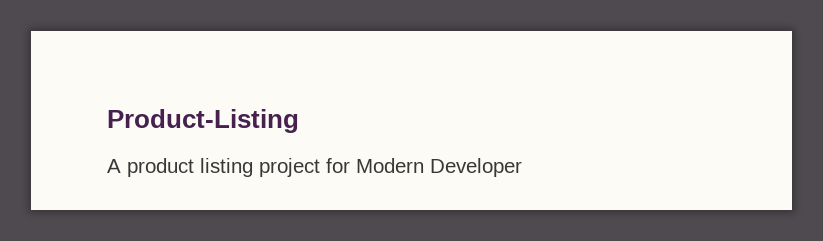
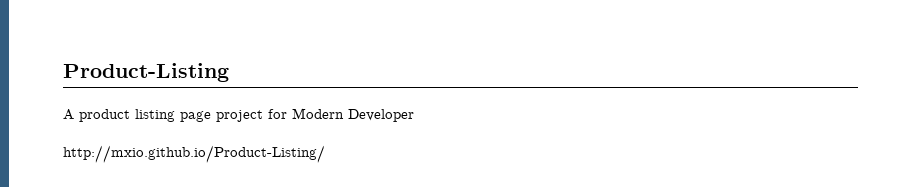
(253, 167) none -> [180,111,211,122] page
(522, 167) none -> [63,145,325,163] // http://mxio.github.io/Product-Listing/

